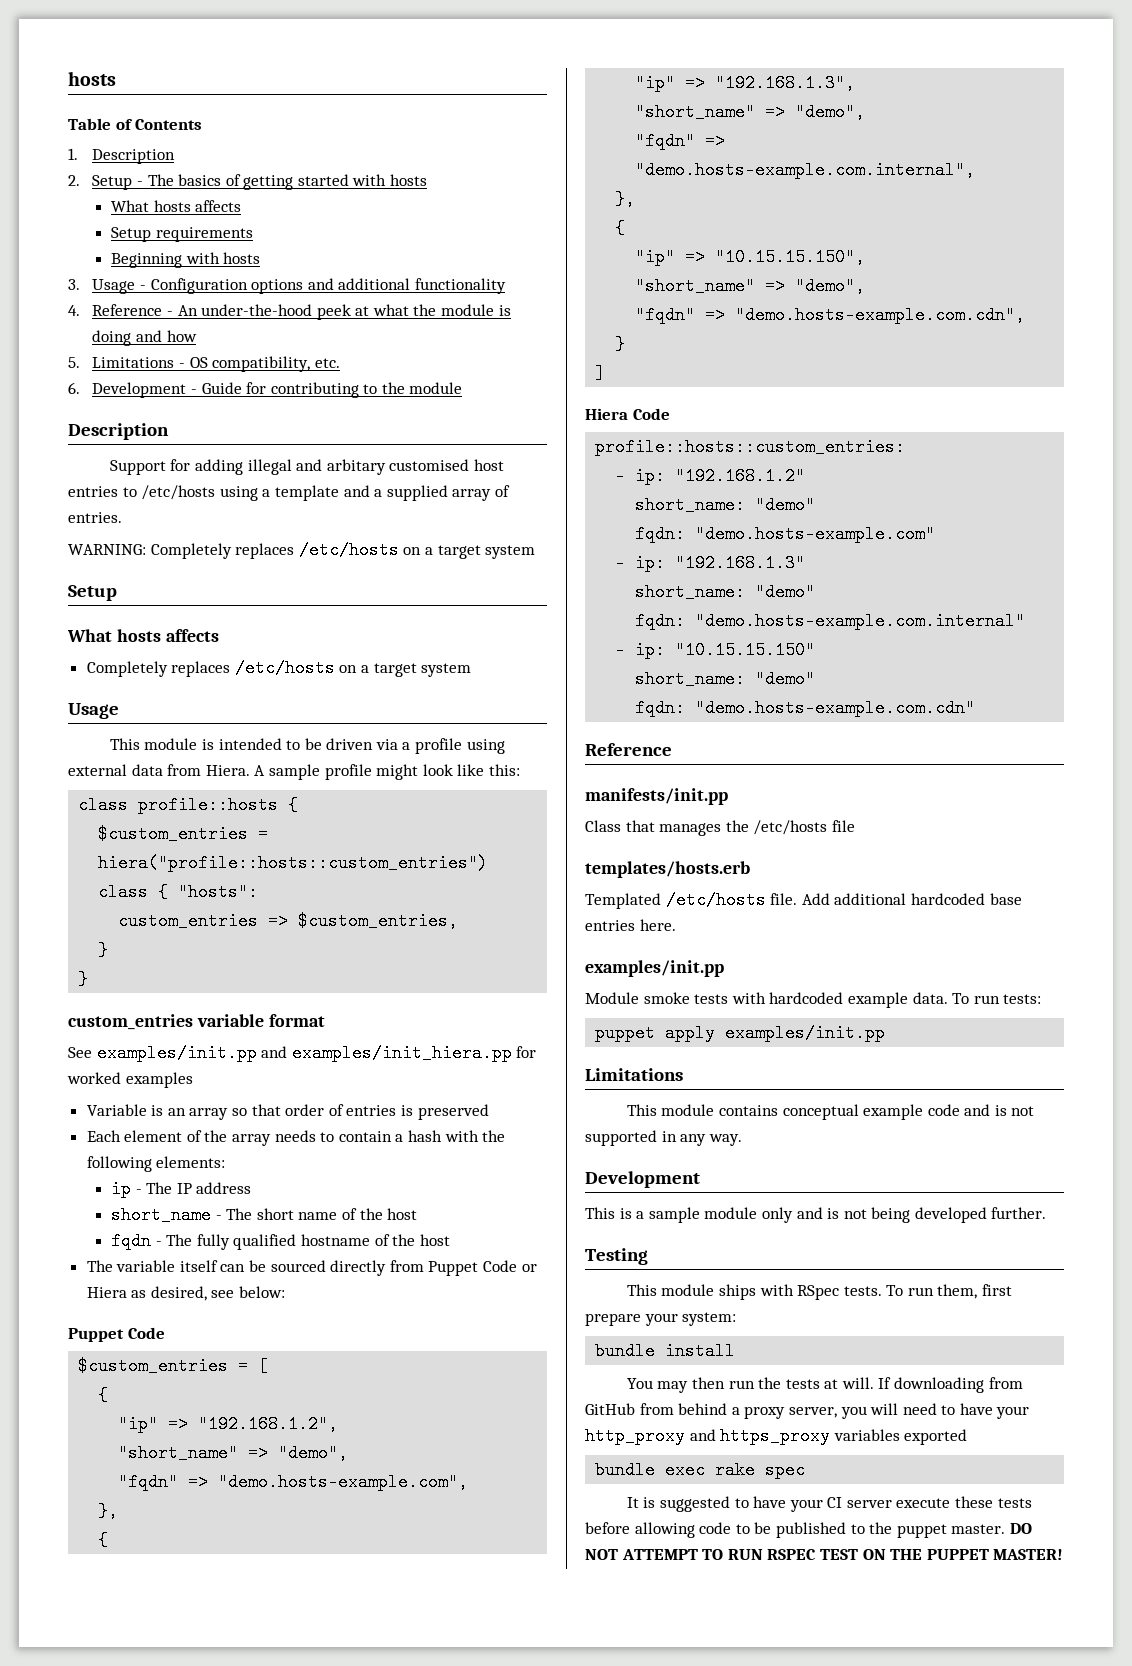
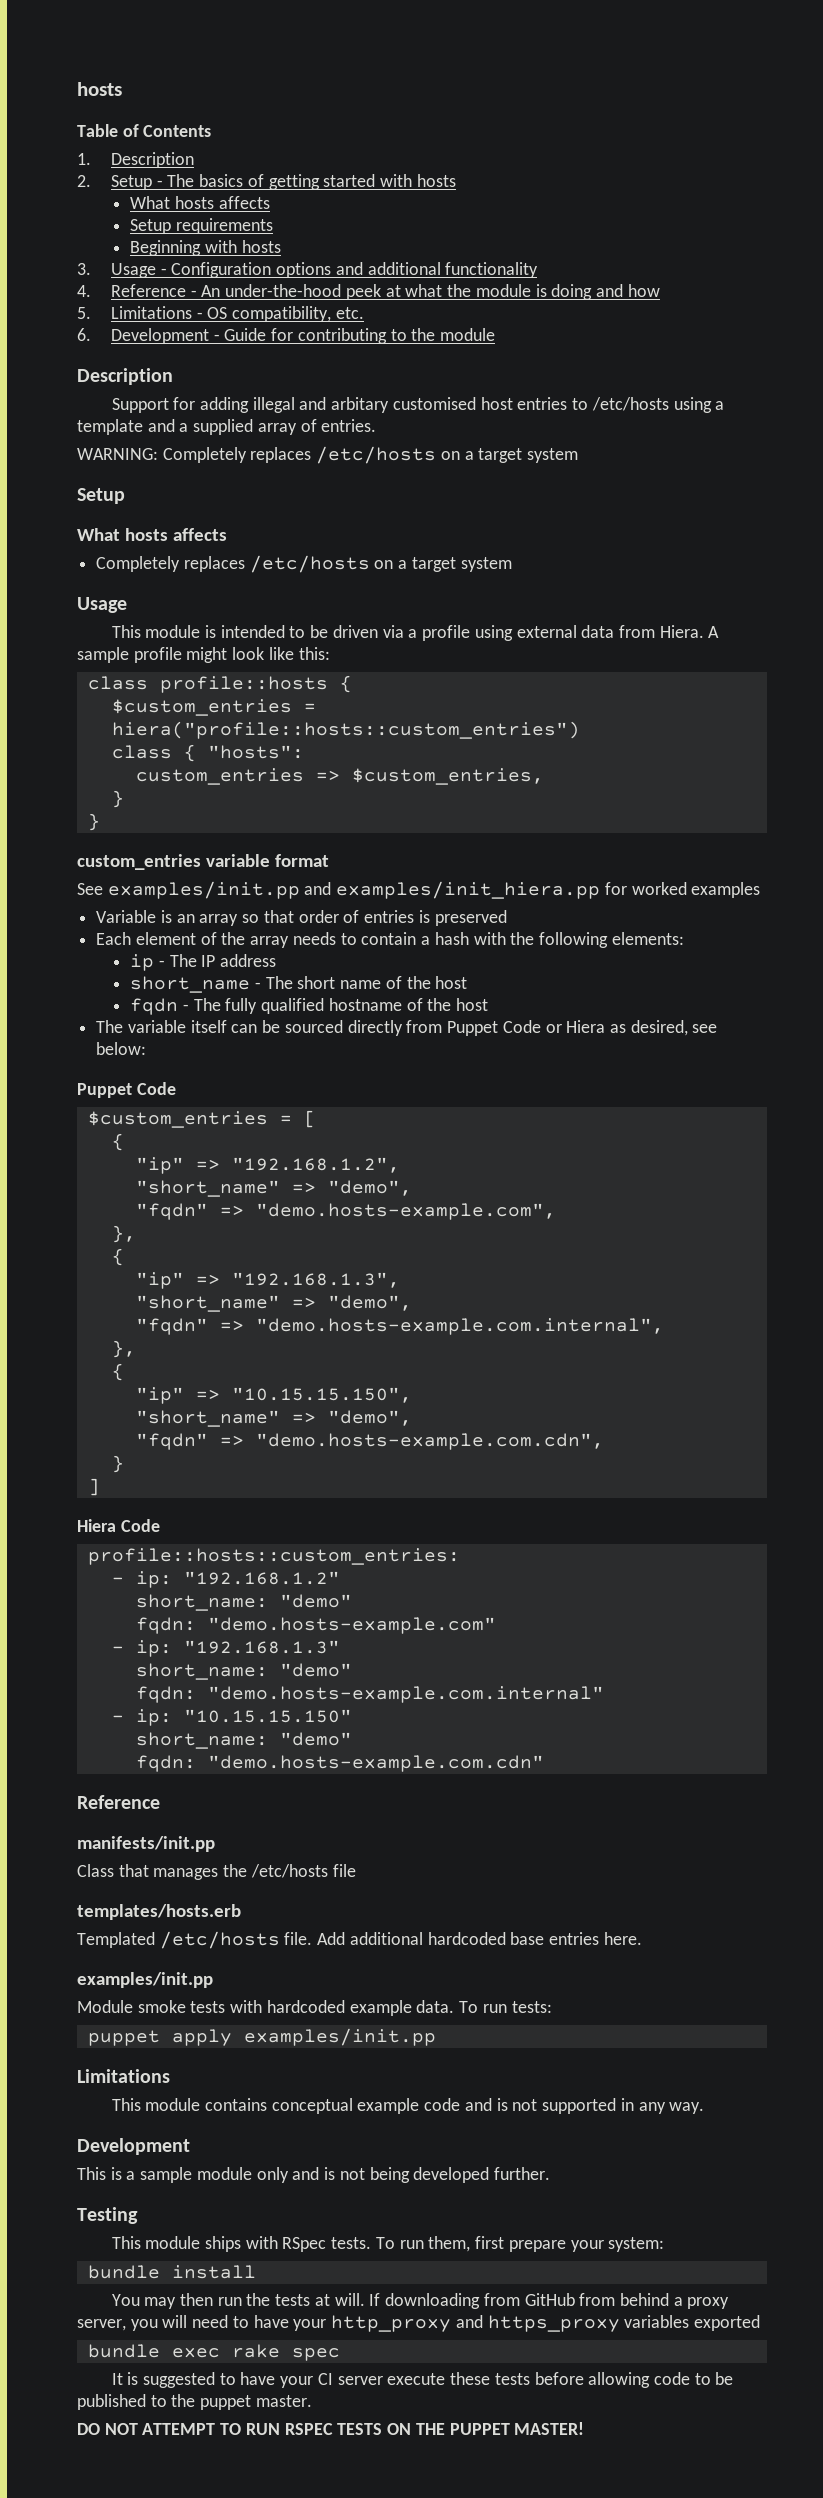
(1006, 1529) none -> (312, 2401) //
[819,1549,858,1560] TEST -> [337,2423,383,2435] TESTS

